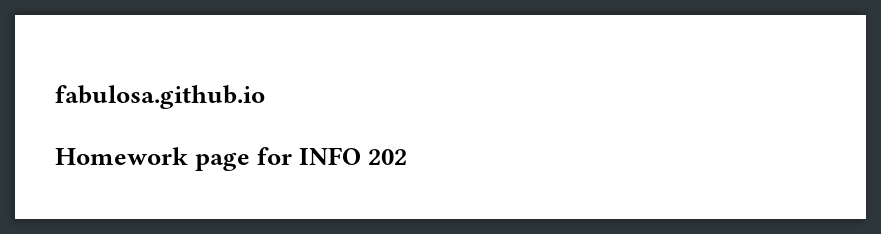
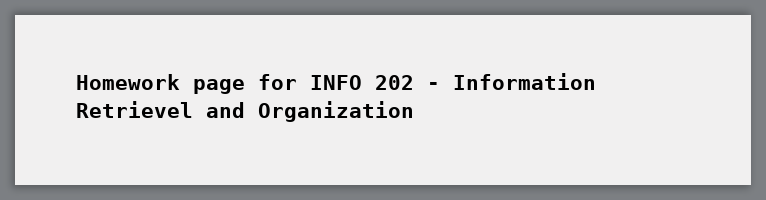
[55,85,265,109] fabulosa.github.io // -> (76, 82) none
(408, 157) none -> [427,73,596,90] [76,101,414,122] - Information Retrievel and Organization

